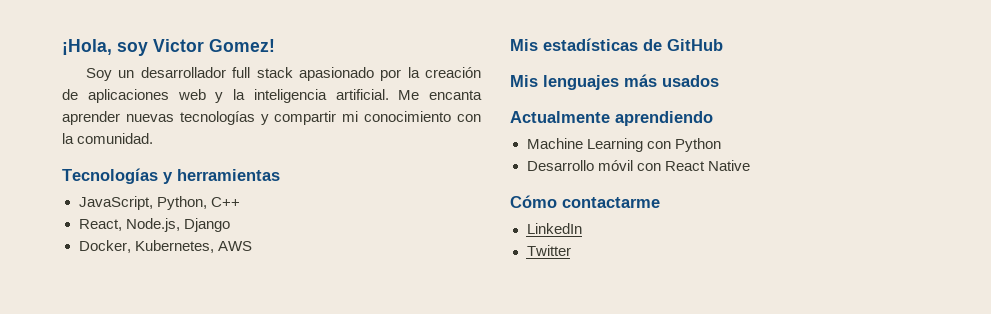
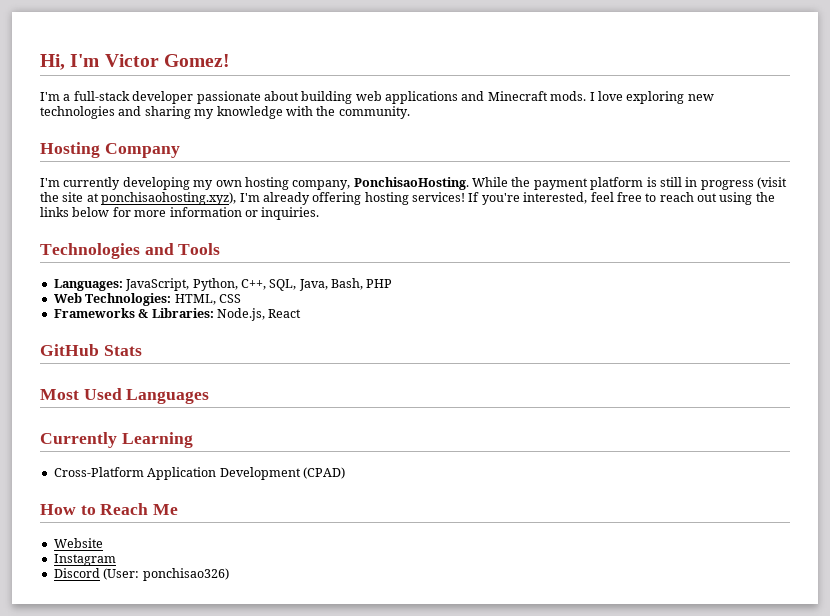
[62,39,148,56] ¡Hola, soy -> [40,54,100,70] Hi, I'm
[85,67,482,81] [62,89,482,103] [62,111,482,125] [62,133,154,144] [62,168,280,184] [78,196,240,210] [78,218,230,232] [78,240,252,253] [510,38,723,51] [510,74,719,90] [510,111,713,126] [526,138,721,152] [526,160,750,171] [510,195,660,208] [526,223,582,234] [526,245,571,256] Soy un desarrollador full stack apasionado por la creación de aplicaciones web y la inteligencia artificial. Me encanta aprender nuevas tecnologías y compartir mi conocimiento con la comunidad. // Tecnologías y herramientas // JavaScript, Python, C++ // React, Node.js, Django // Docker, Kubernetes, AWS // Mis estadísticas de GitHub // Mis lenguajes más usados // Actualmente aprendiendo // Machine Learning con Python // Desarrollo móvil con React Native // Cómo contactarme // LinkedIn // Twitter -> [40,91,714,104] [40,106,410,119] [40,142,180,158] [40,177,787,190] [40,192,775,205] [40,207,320,220] [40,243,221,259] [53,278,393,291] [53,293,241,306] [53,308,302,321] [40,344,142,356] [40,388,210,404] [40,432,193,448] [53,467,345,480] [40,503,179,515] [53,538,103,548] [53,554,116,566] [53,568,229,581] I'm a full-stack developer passionate about building web applications and Minecraft mods. I love exploring new technologies and sharing my knowledge with the community. // Hosting Company // I'm currently developing my own hosting company, PonchisaoHosting. While the payment platform is still in progress (visit the site at ponchisaohosting.xyz), I'm already offering hosting services! If you're interested, feel free to reach out using the links below for more information or inquiries. // Technologies and Tools // Languages: JavaScript, Python, C++, SQL, Java, Bash, PHP // Web Technologies: HTML, CSS // Frameworks & Libraries: Node.js, React // GitHub Stats // Most Used Languages // Currently Learning // Cross-Platform Application Development (CPAD) // How to Reach Me // Website // Instagram // Discord (User: ponchisao326)

